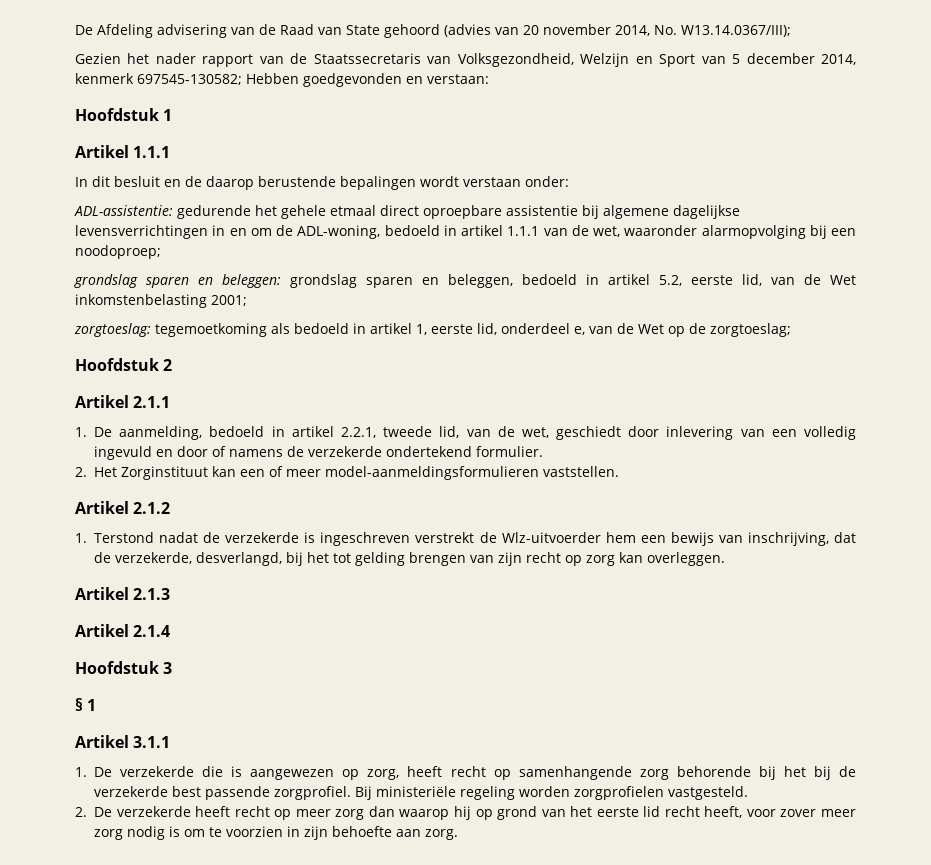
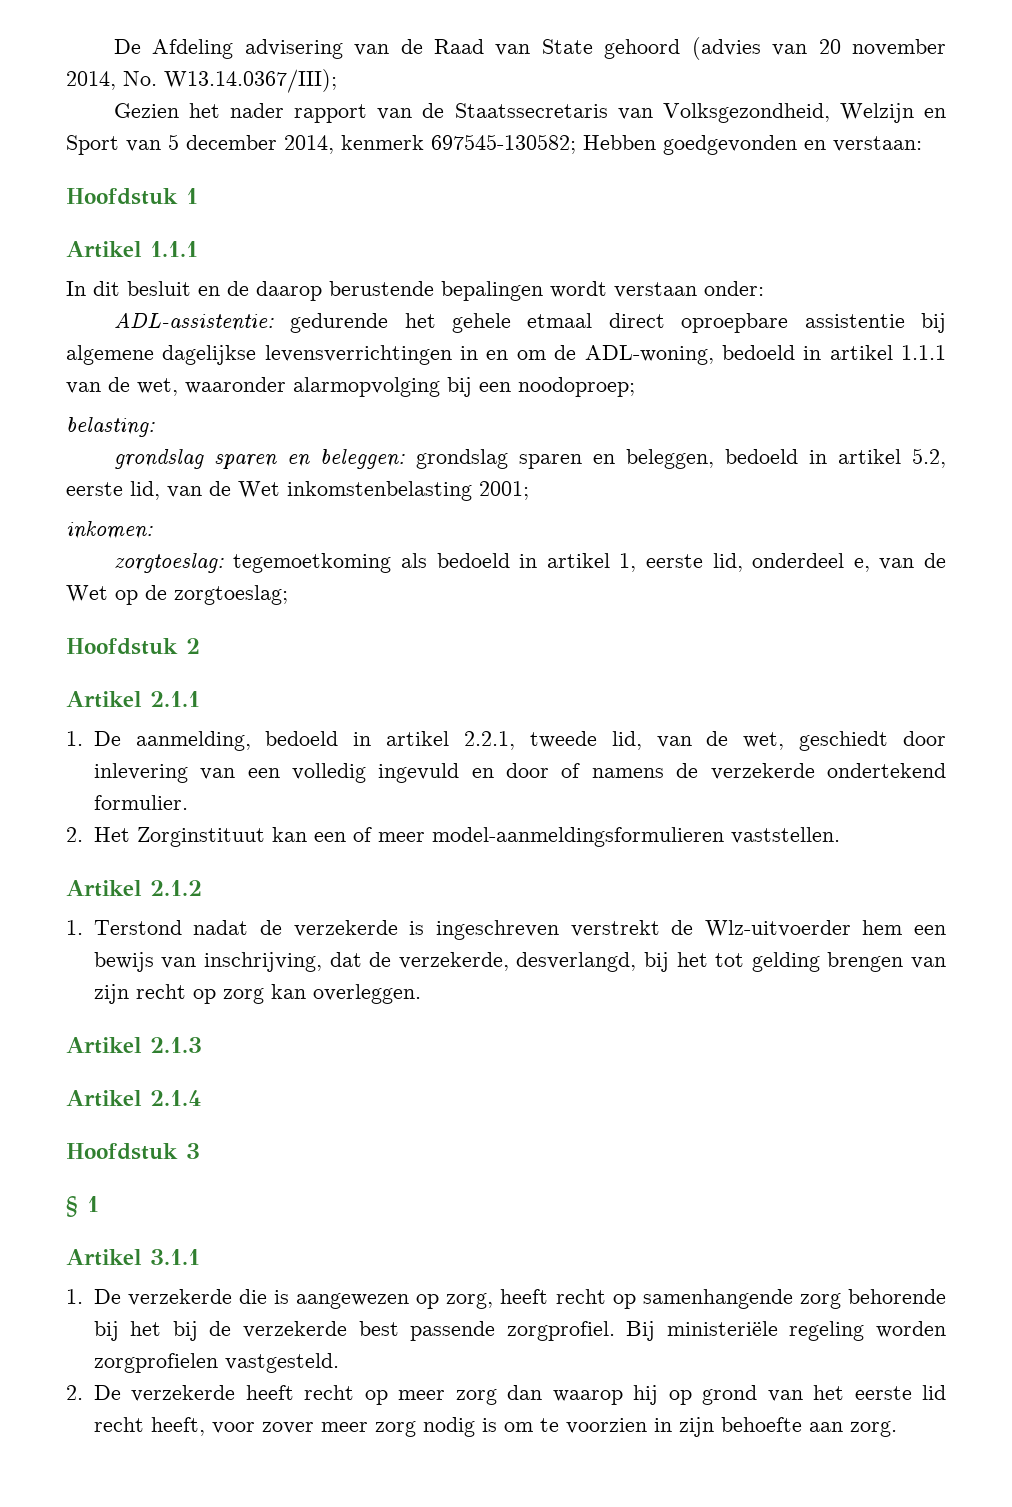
(161, 252) none -> [66,417,155,437] // belasting:
(247, 300) none -> [66,521,153,539] // inkomen:

